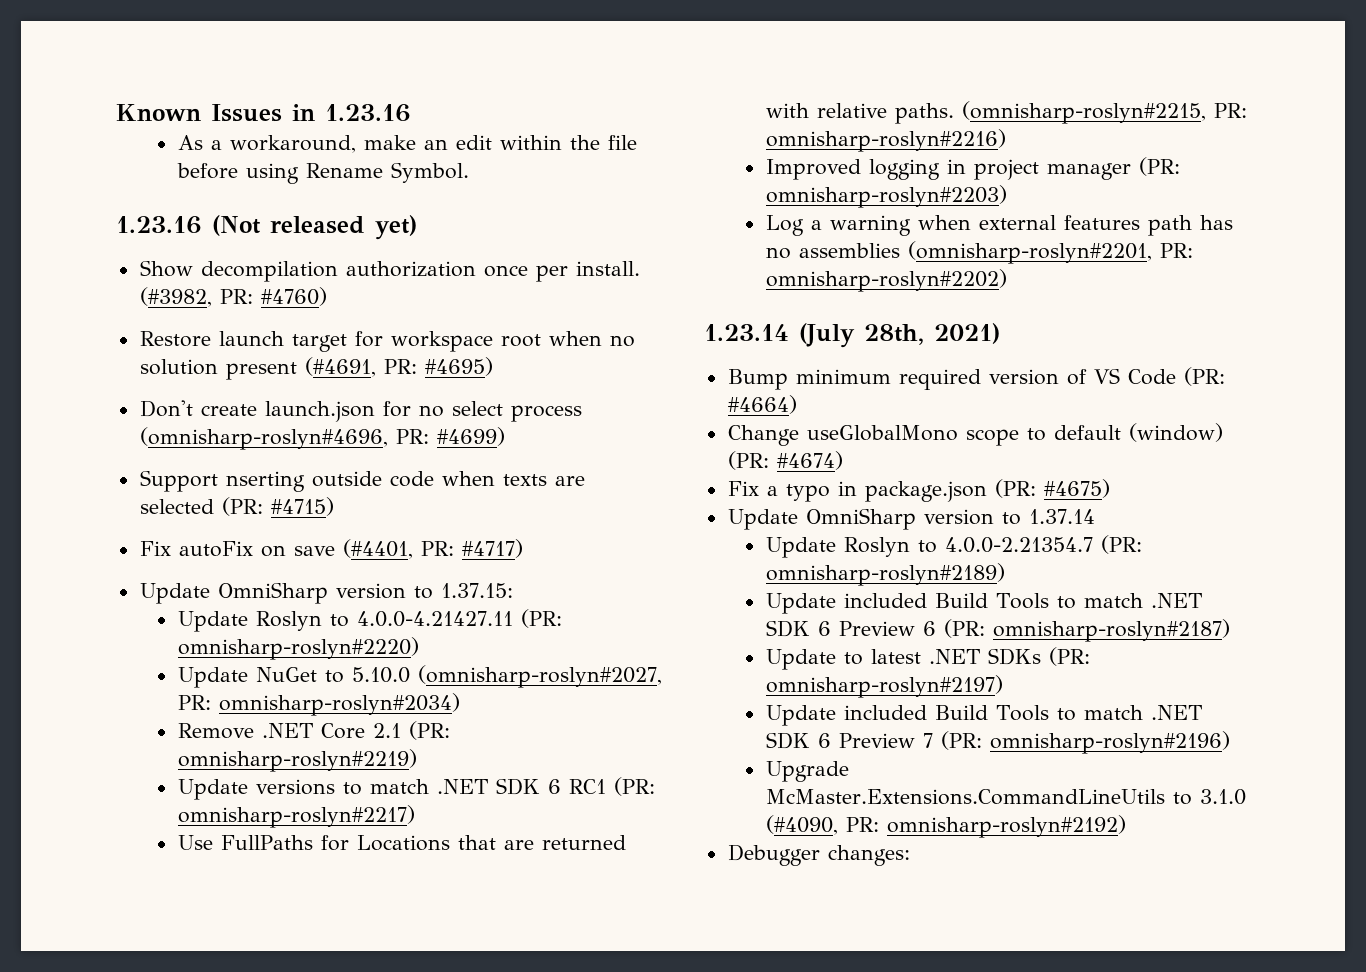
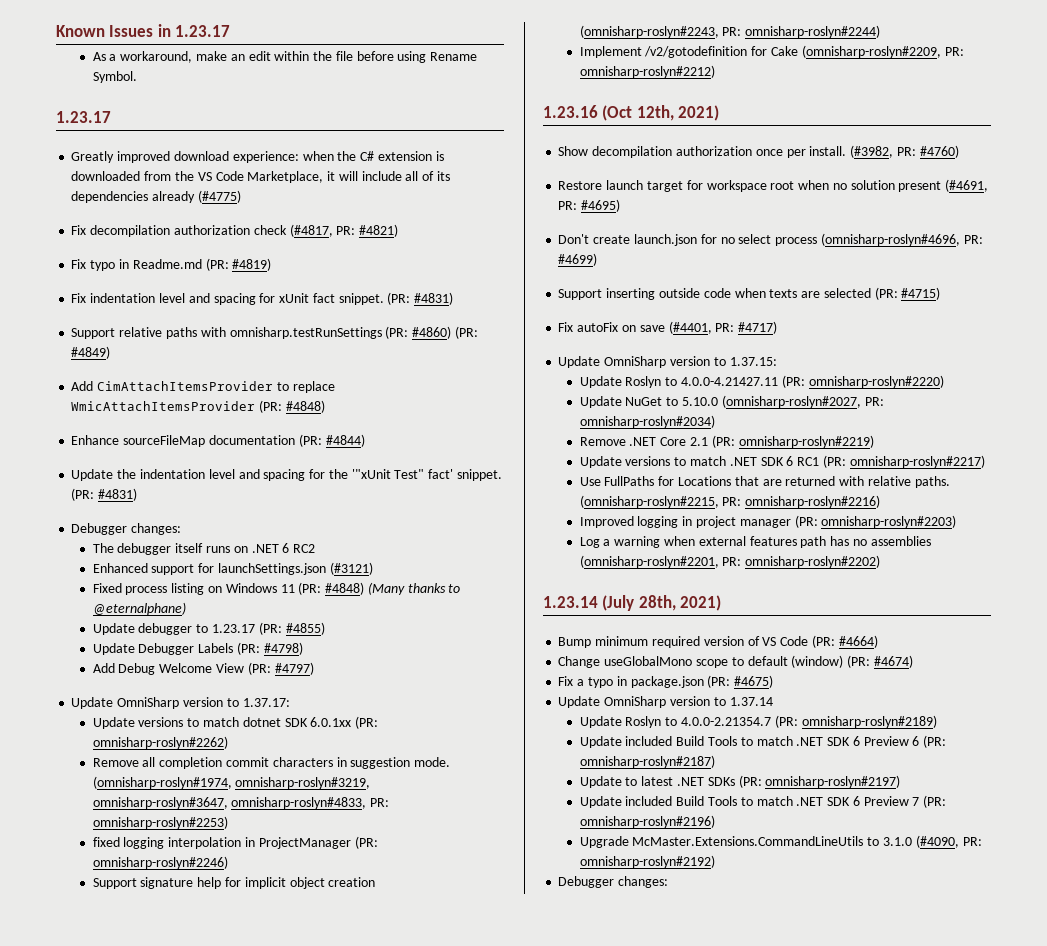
[325,104,411,122] 1.23.16 -> [175,25,231,37] 1.23.17
[116,215,417,240] 1.23.16 (Not released yet) -> [56,111,111,123] [71,151,444,163] [71,171,450,183] [71,190,241,203] [71,224,399,237] [71,258,272,271] [71,292,454,305] [71,326,478,339] [71,346,111,359] [71,381,335,393] [71,400,325,413] [71,434,365,447] [71,469,502,481] [71,488,138,501] [71,523,182,535] [92,543,316,555] [92,562,373,575] [92,582,461,595] [92,602,186,615] [92,622,325,635] [92,642,303,655] [92,662,314,675] [71,697,290,709] [92,716,379,729] [92,736,228,749] [92,757,451,769] [92,776,371,789] [92,797,390,809] [92,816,228,829] [92,836,378,849] [92,856,228,869] [92,877,376,889] [579,25,881,38] [579,45,964,58] [579,65,715,78] [543,105,720,121] 1.23.17 // Greatly improved download experience: when the C# extension is downloaded from the VS Code Marketplace, it will include all of its dependencies already (#4775) // Fix decompilation authorization check (#4817, PR: #4821) // Fix typo in Readme.md (PR: #4819) // Fix indentation level and spacing for xUnit fact snippet. (PR: #4831) // Support relative paths with omnisharp.testRunSettings (PR: #4860) (PR: #4849) // Add CimAttachItemsProvider to replace WmicAttachItemsProvider (PR: #4848) // Enhance sourceFileMap documentation (PR: #4844) // Update the indentation level and spacing for the '"xUnit Test" fact' snippet. (PR: #4831) // Debugger changes: // The debugger itself runs on .NET 6 RC2 // Enhanced support for launchSettings.json (#3121) // Fixed process listing on Windows 11 (PR: #4848) (Many thanks to @eternalphane) // Update debugger to 1.23.17 (PR: #4855) // Update Debugger Labels (PR: #4798) // Add Debug Welcome View (PR: #4797) // Update OmniSharp version to 1.37.17: // Update versions to match dotnet SDK 6.0.1xx (PR: omnisharp-roslyn#2262) // Remove all completion commit characters in suggestion mode. (omnisharp-roslyn#1974, omnisharp-roslyn#3219, omnisharp-roslyn#3647, omnisharp-roslyn#4833, PR: omnisharp-roslyn#2253) // fixed logging interpolation in ProjectManager (PR: omnisharp-roslyn#2246) // Support signature help for implicit object creation (omnisharp-roslyn#2243, PR: omnisharp-roslyn#2244) // Implement /v2/gotodefinition for Cake (omnisharp-roslyn#2209, PR: omnisharp-roslyn#2212) // 1.23.16 (Oct 12th, 2021)
[225,471,305,492] nserting -> [606,288,656,300] inserting

